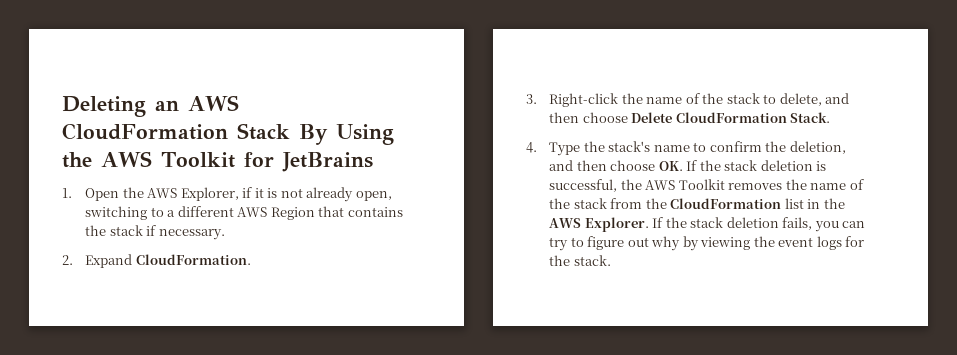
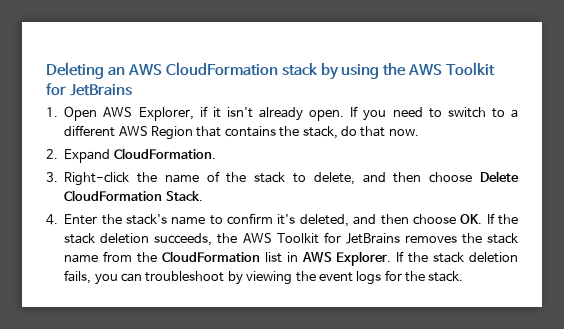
[237,123,394,145] Stack By Using -> [281,63,380,80] stack by using
[122,187,144,198] the -> (98, 113) none
[267,187,392,202] [85,206,148,220] is not already open, switching -> [226,106,486,121] isn't already open. If you need to switch
[109,225,225,240] stack if necessary. -> [302,126,419,139] stack, do that now.
[549,142,581,156] Type -> [64,214,98,225] Enter
[765,141,846,154] the deletion, -> [277,214,349,227] it's deleted,
[816,161,827,171] [549,179,864,192] [549,198,607,209] is successful, the AWS Toolkit removes the name of the stack -> [154,232,519,246] [64,254,99,263] succeeds, the AWS Toolkit for JetBrains removes the stack name
[823,198,845,209] the -> (298, 257) none
[549,236,681,251] try to figure out why -> [145,271,225,282] troubleshoot

